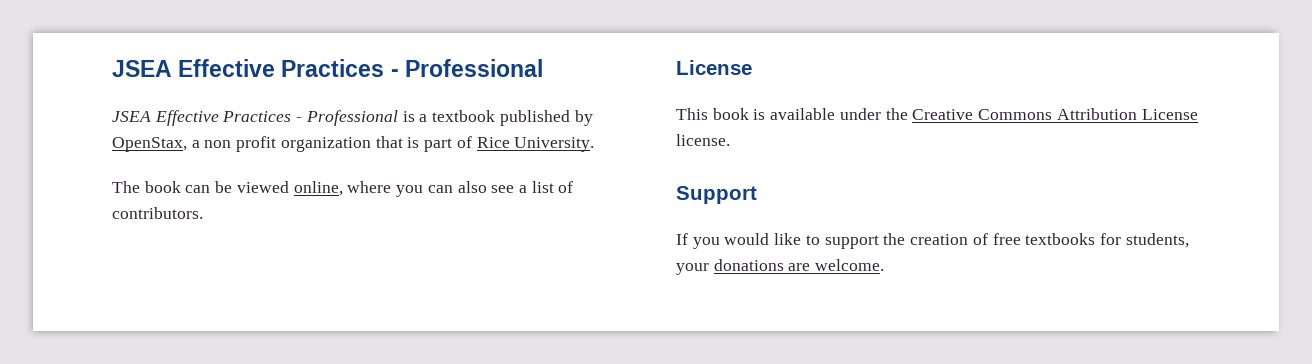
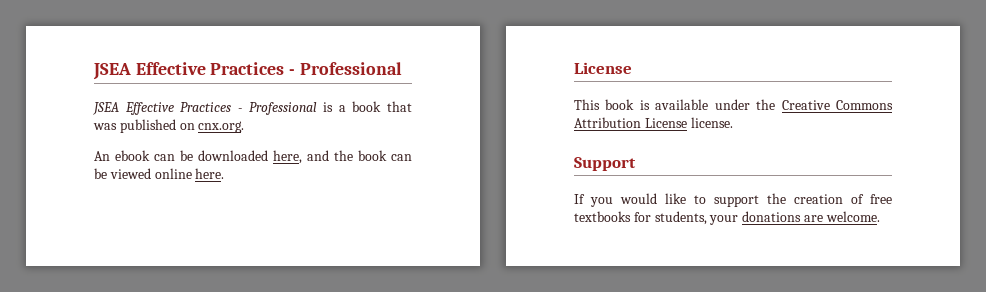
[432,110,593,126] [112,136,595,152] [112,181,574,197] [112,207,203,219] textbook published by OpenStax, a non profit organization that is part of Rice University. // The book can be viewed online, where you can also see a list of contributors. -> [352,101,412,112] [93,119,245,133] [94,150,412,164] [94,168,225,179] book that was published on cnx.org. // An ebook can be downloaded here, and the book can be viewed online here.

